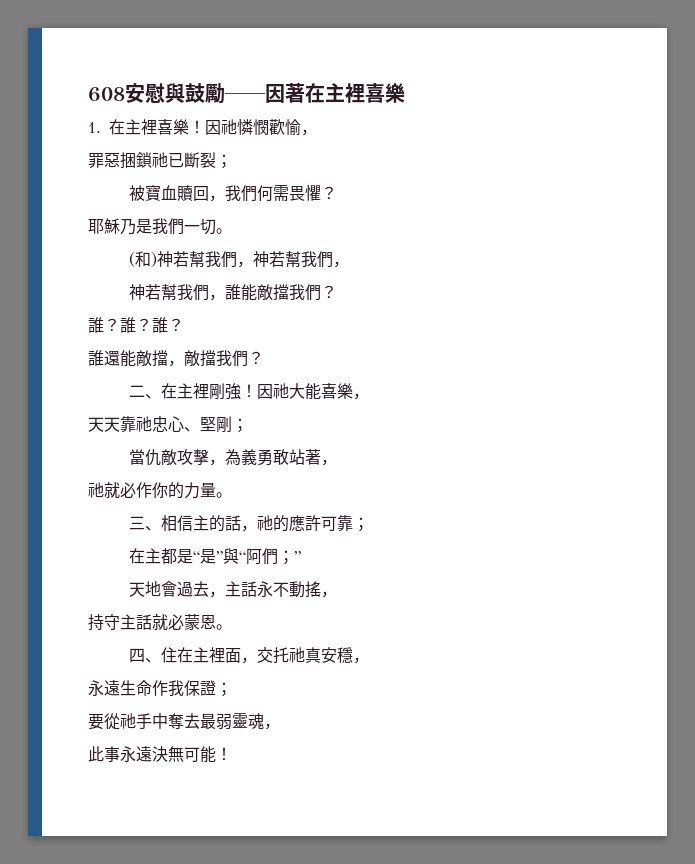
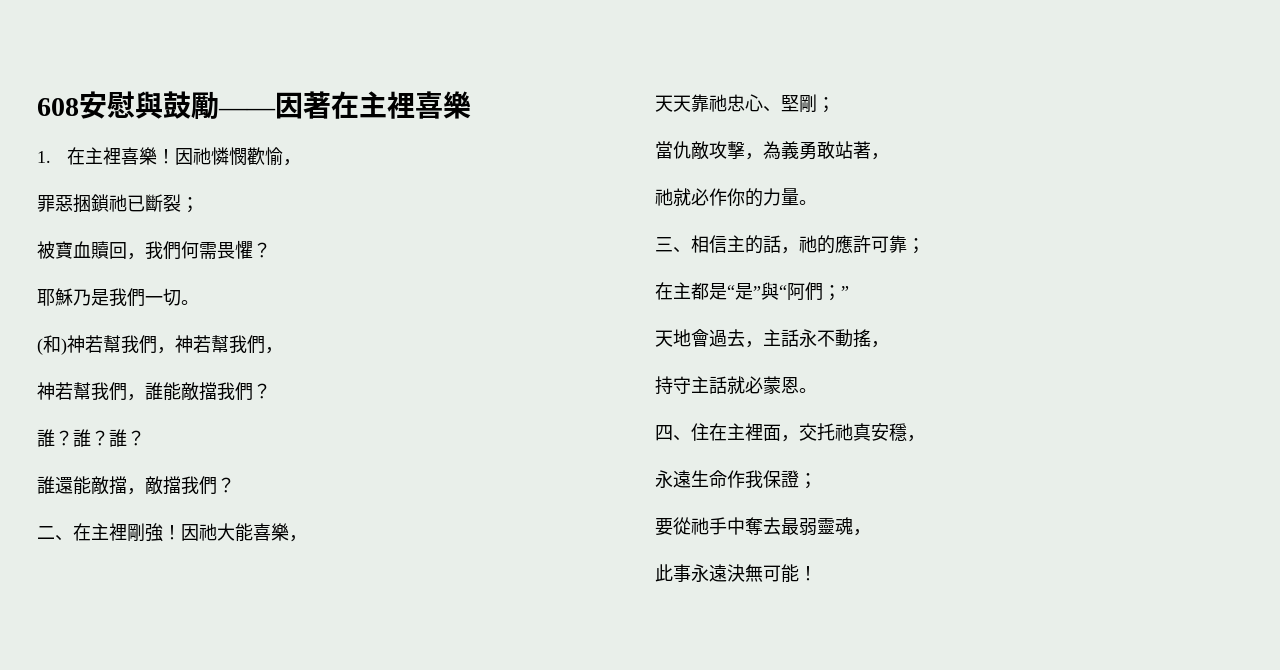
[225,93,265,101] ── -> [218,108,276,116] ——

